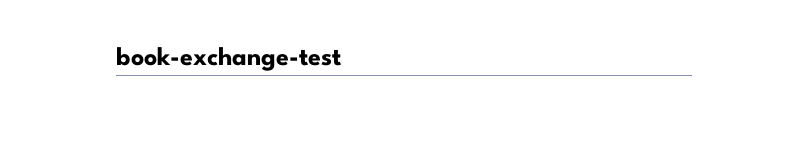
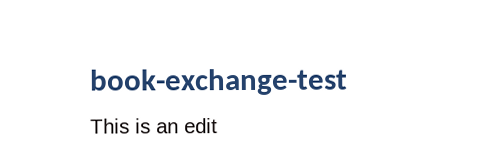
(342, 59) none -> [90,118,218,134] // This is an edit

